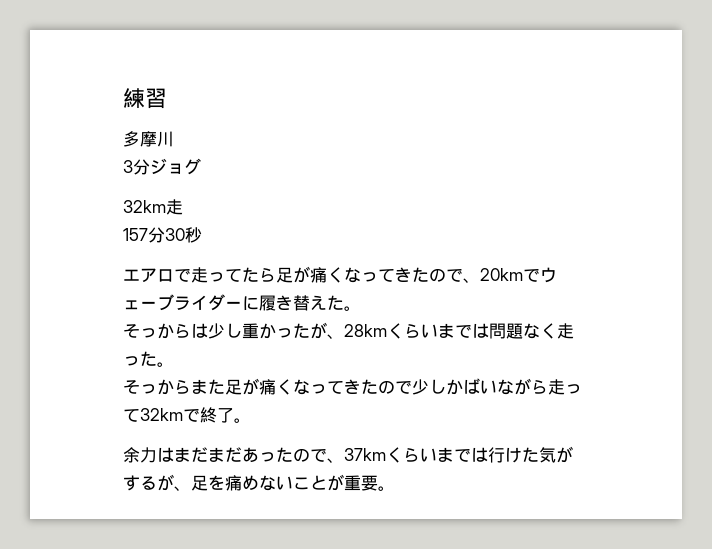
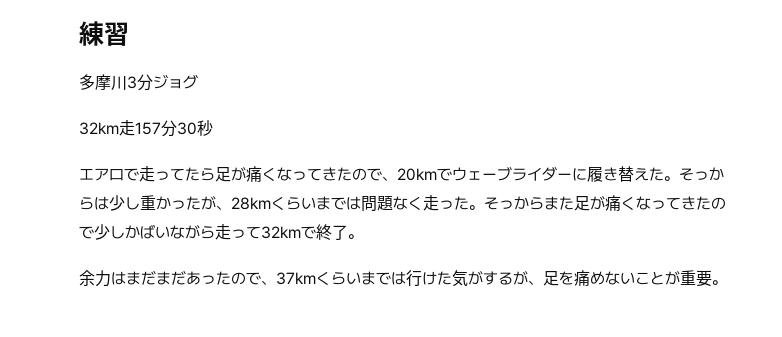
(174, 139) // -> (127, 82) none
(183, 207) // -> (135, 128) none
(361, 308) // -> (679, 178) none
(174, 364) // -> (484, 207) none

